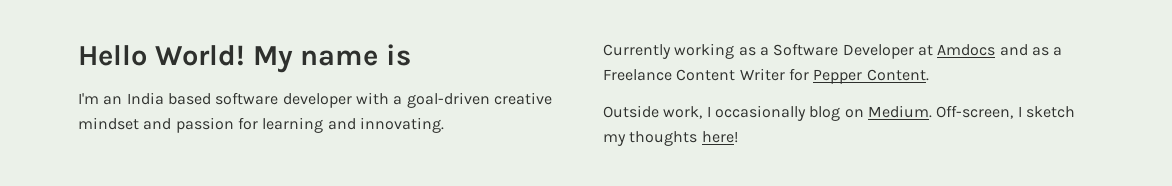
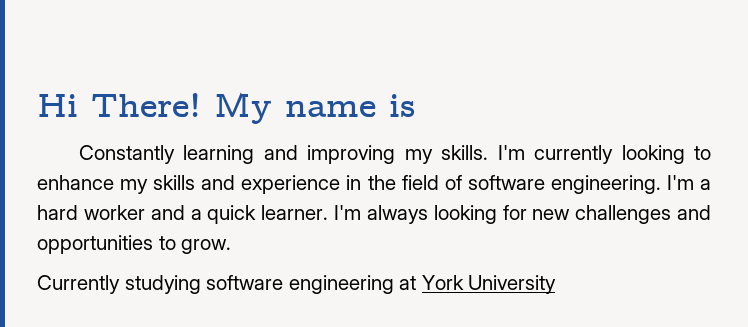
[78,45,245,66] Hello World! -> [37,93,201,117] Hi There!
[78,92,552,108] [78,117,444,133] [603,43,1063,59] [603,68,929,84] [603,105,1075,121] [603,131,738,146] I'm an India based software developer with a goal-driven creative mindset and passion for learning and innovating. // Currently working as a Software Developer at Amdocs and as a Freelance Content Writer for Pepper Content. // Outside work, I occasionally blog on Medium. Off-screen, I sketch my thoughts here! -> [78,145,711,164] [37,175,711,194] [37,205,711,224] [37,235,232,254] [37,275,557,294] Constantly learning and improving my skills. I'm currently looking to enhance my skills and experience in the field of software engineering. I'm a hard worker and a quick learner. I'm always looking for new challenges and opportunities to grow. // Currently studying software engineering at York University

